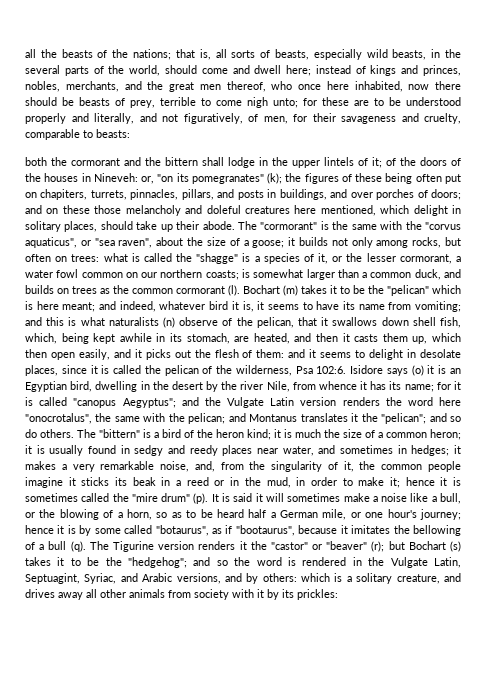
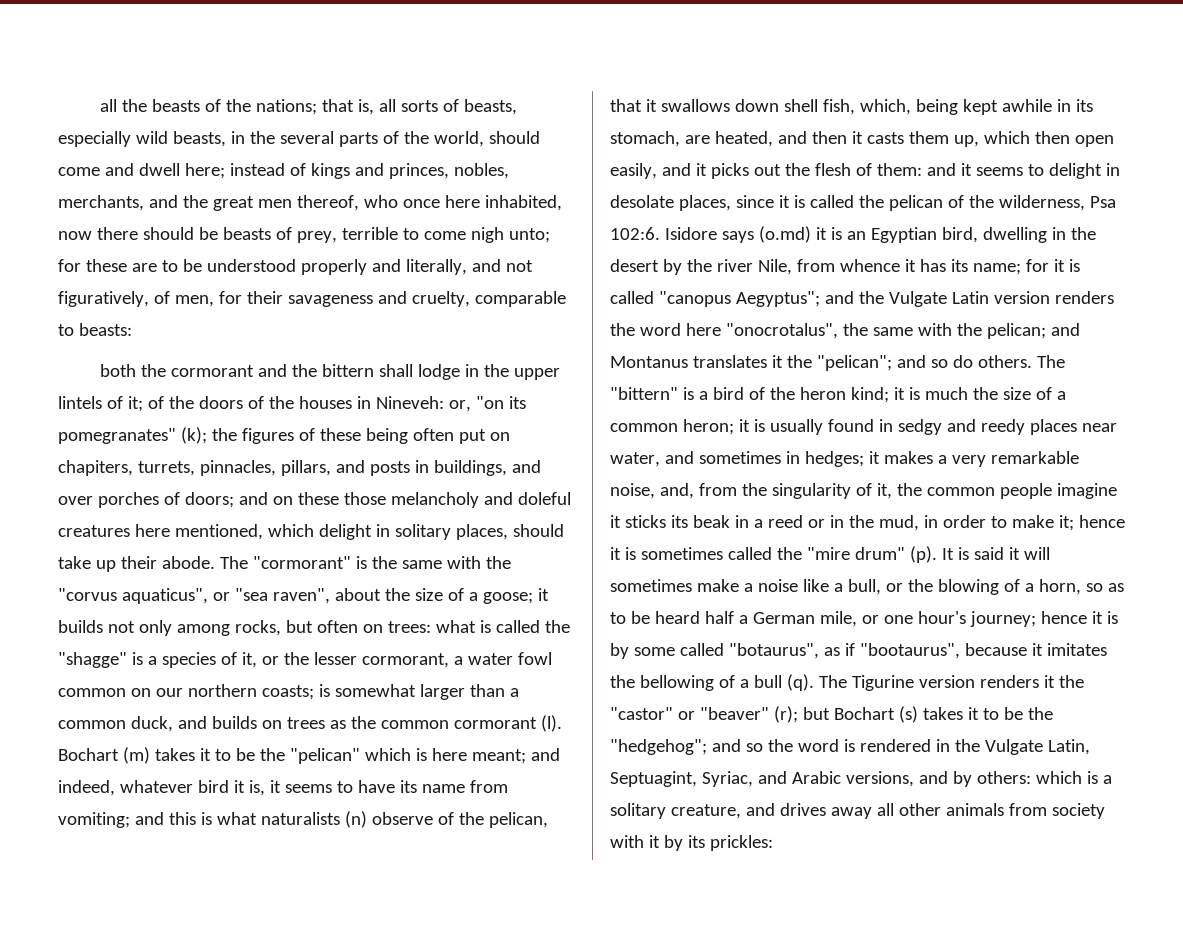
[411,365,424,376] (o) -> [758,226,811,243] (o.md)

